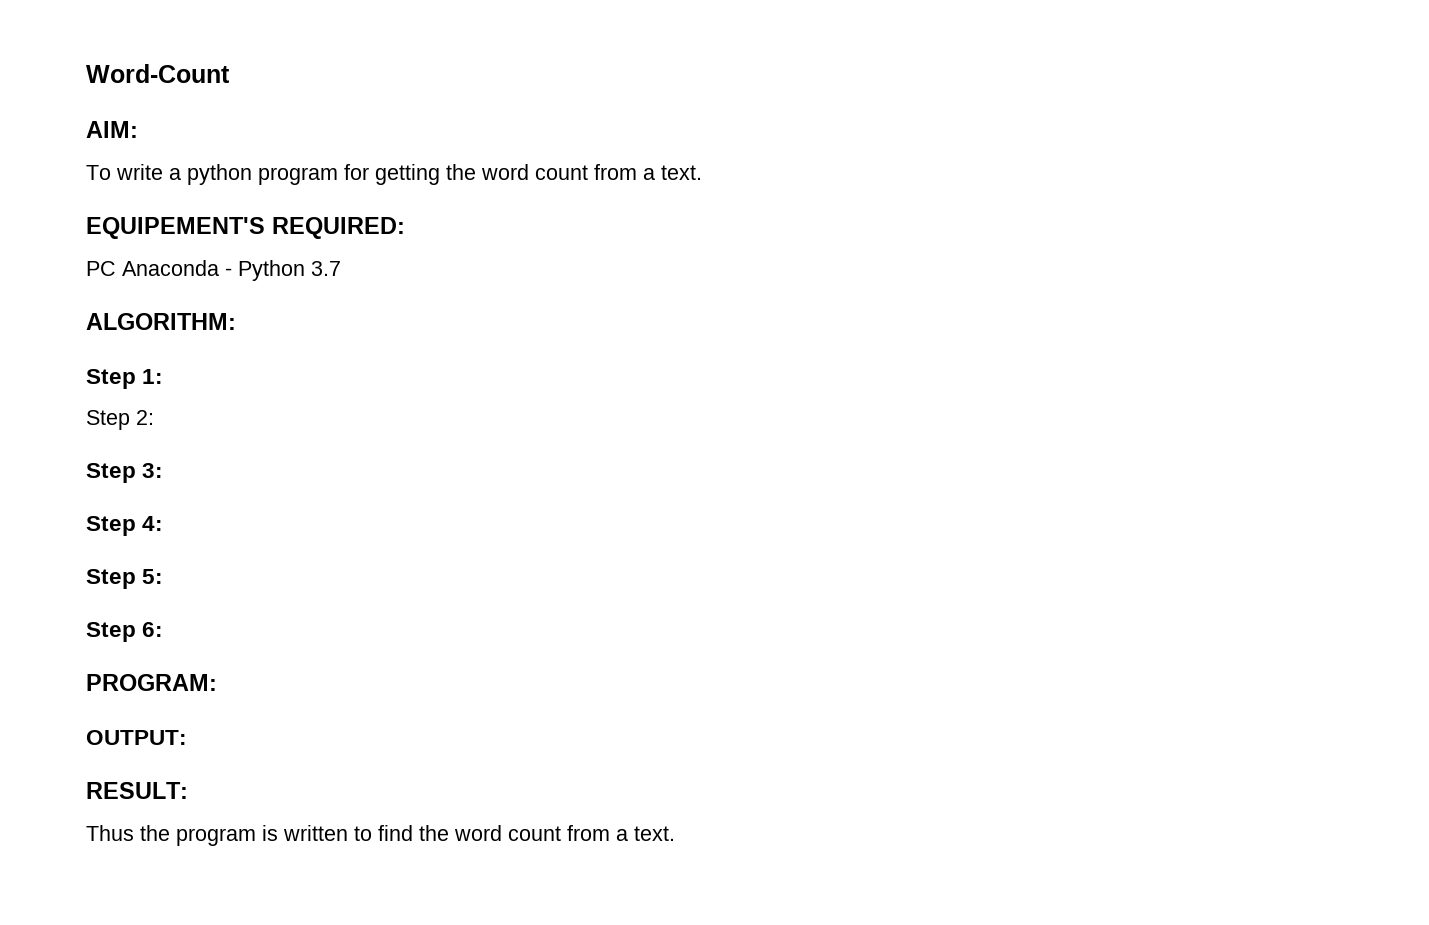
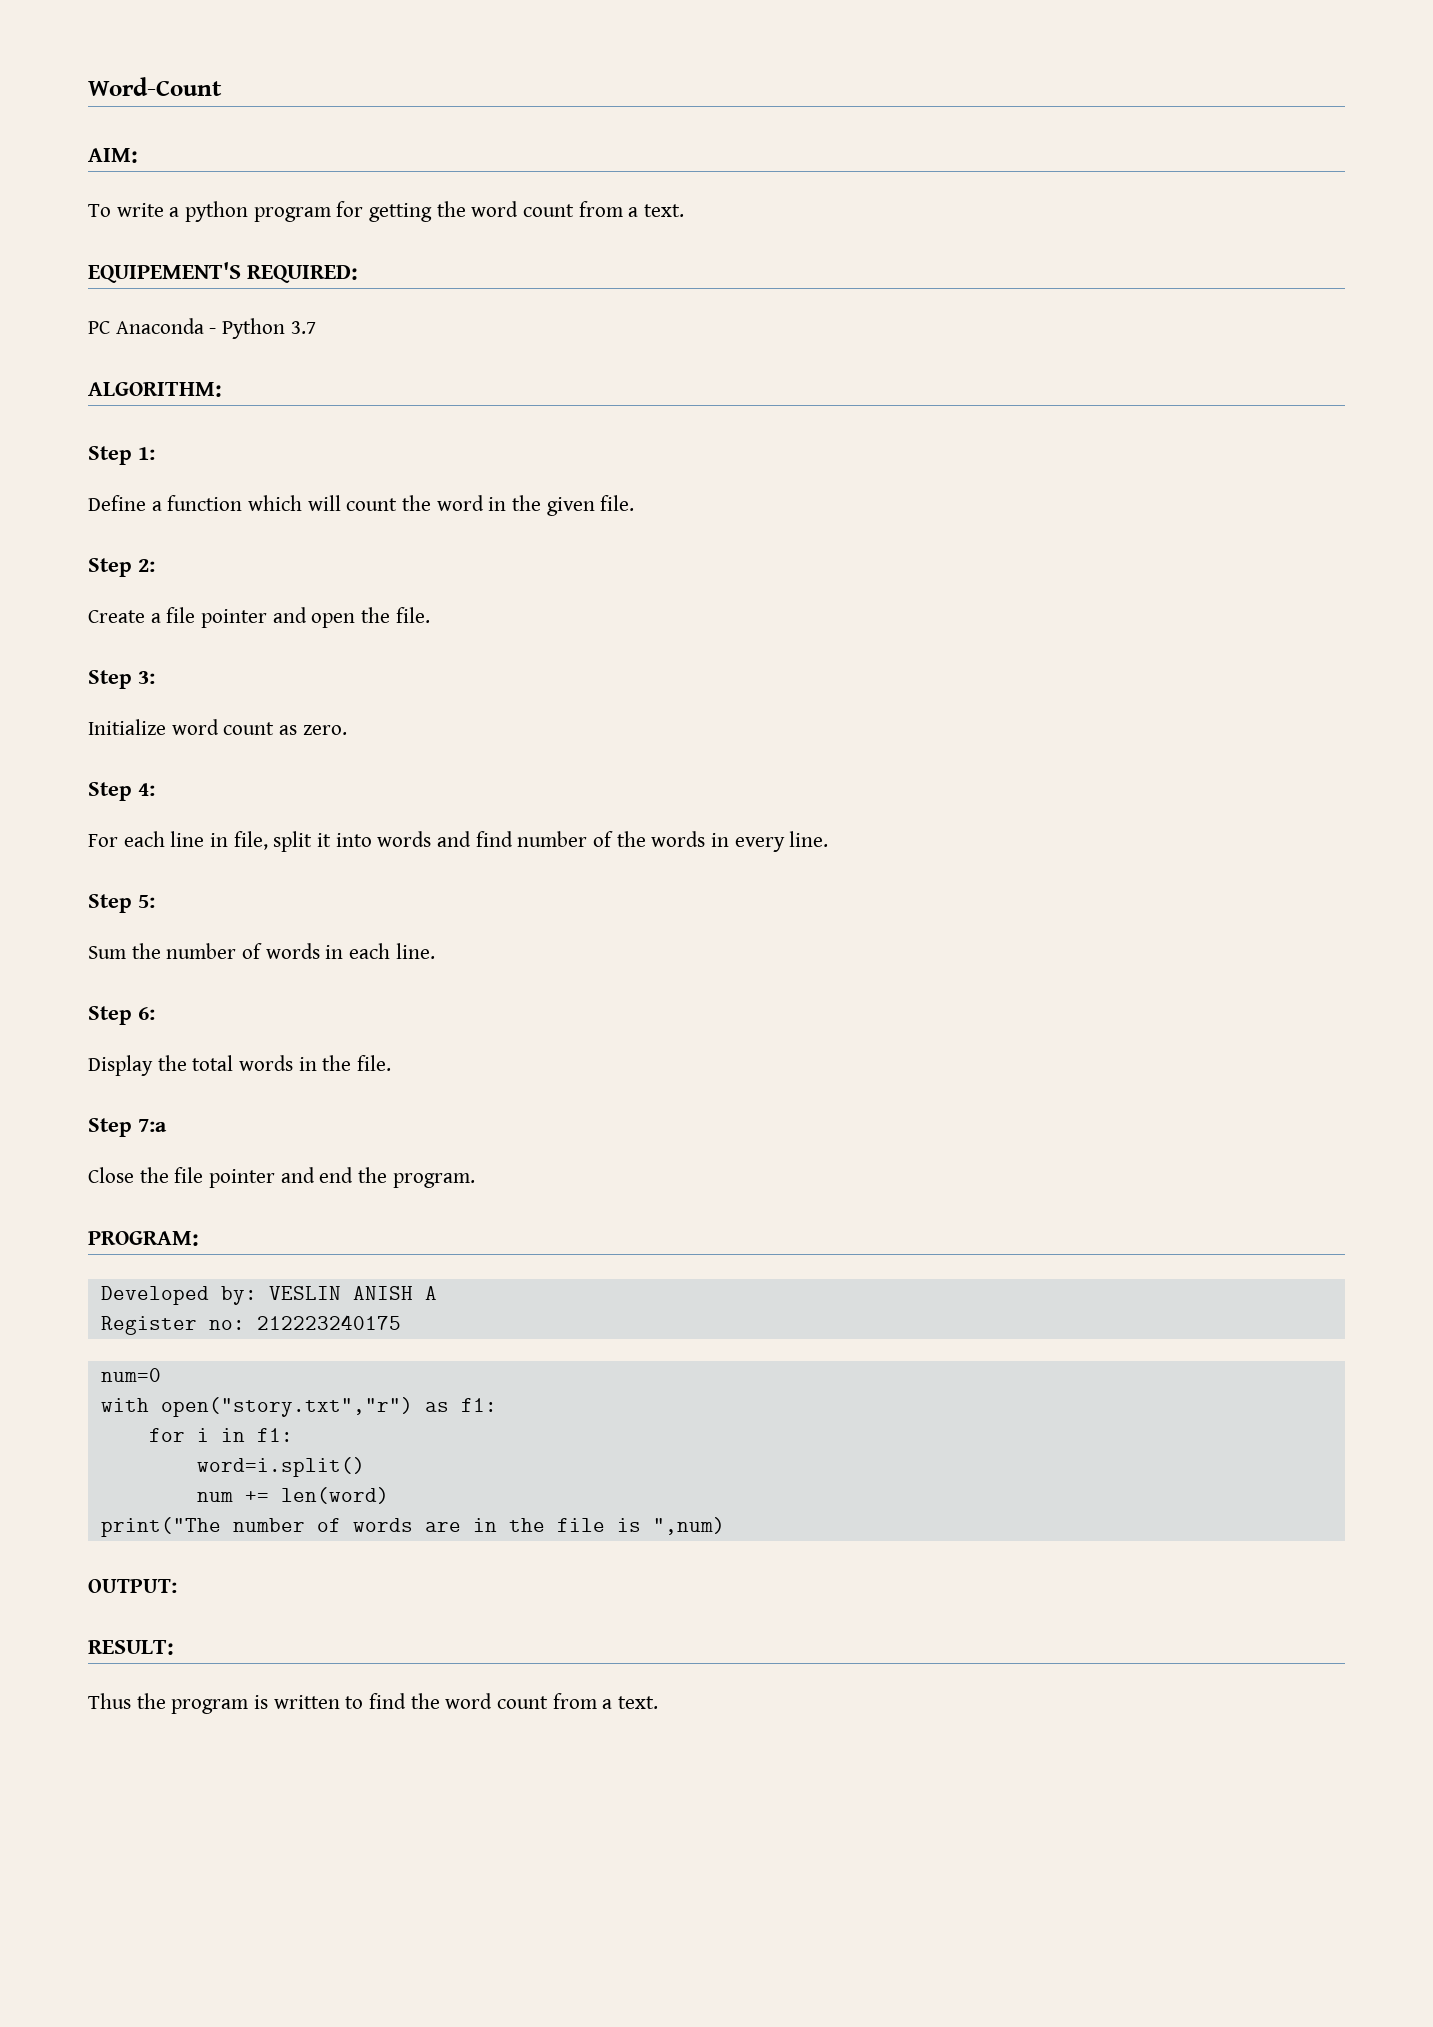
[86,410,154,430] [86,463,164,483] [86,516,164,536] [86,569,164,589] [86,622,164,642] [86,674,217,691] Step 2: // Step 3: // Step 4: // Step 5: // Step 6: // PROGRAM: -> [88,495,635,516] [88,558,155,577] [88,607,430,628] [88,670,155,689] [88,719,347,735] [88,782,155,801] [88,831,829,852] [88,894,155,913] [88,943,435,959] [88,1006,155,1025] [88,1055,392,1076] [88,1118,167,1137] [88,1167,475,1188] [88,1231,199,1246] [100,1286,437,1305] [100,1315,401,1335] [100,1368,161,1382] [100,1397,497,1417] [148,1428,293,1442] [196,1457,365,1477] [196,1487,389,1504] [100,1517,725,1537] Define a function which will count the word in the given file. // Step 2: // Create a file pointer and open the file. // Step 3: // Initialize word count as zero. // Step 4: // For each line in file, split it into words and find number of the words in every line. // Step 5: // Sum the number of words in each line. // Step 6: // Display the total words in the file. // Step 7:a // Close the file pointer and end the program. // PROGRAM: // Developed by: VESLIN ANISH A // Register no: 212223240175 // num=0 // with open("story.txt","r") as f1: // for i in f1: // word=i.split() // num += len(word) // print("The number of words are in the file is ",num)

